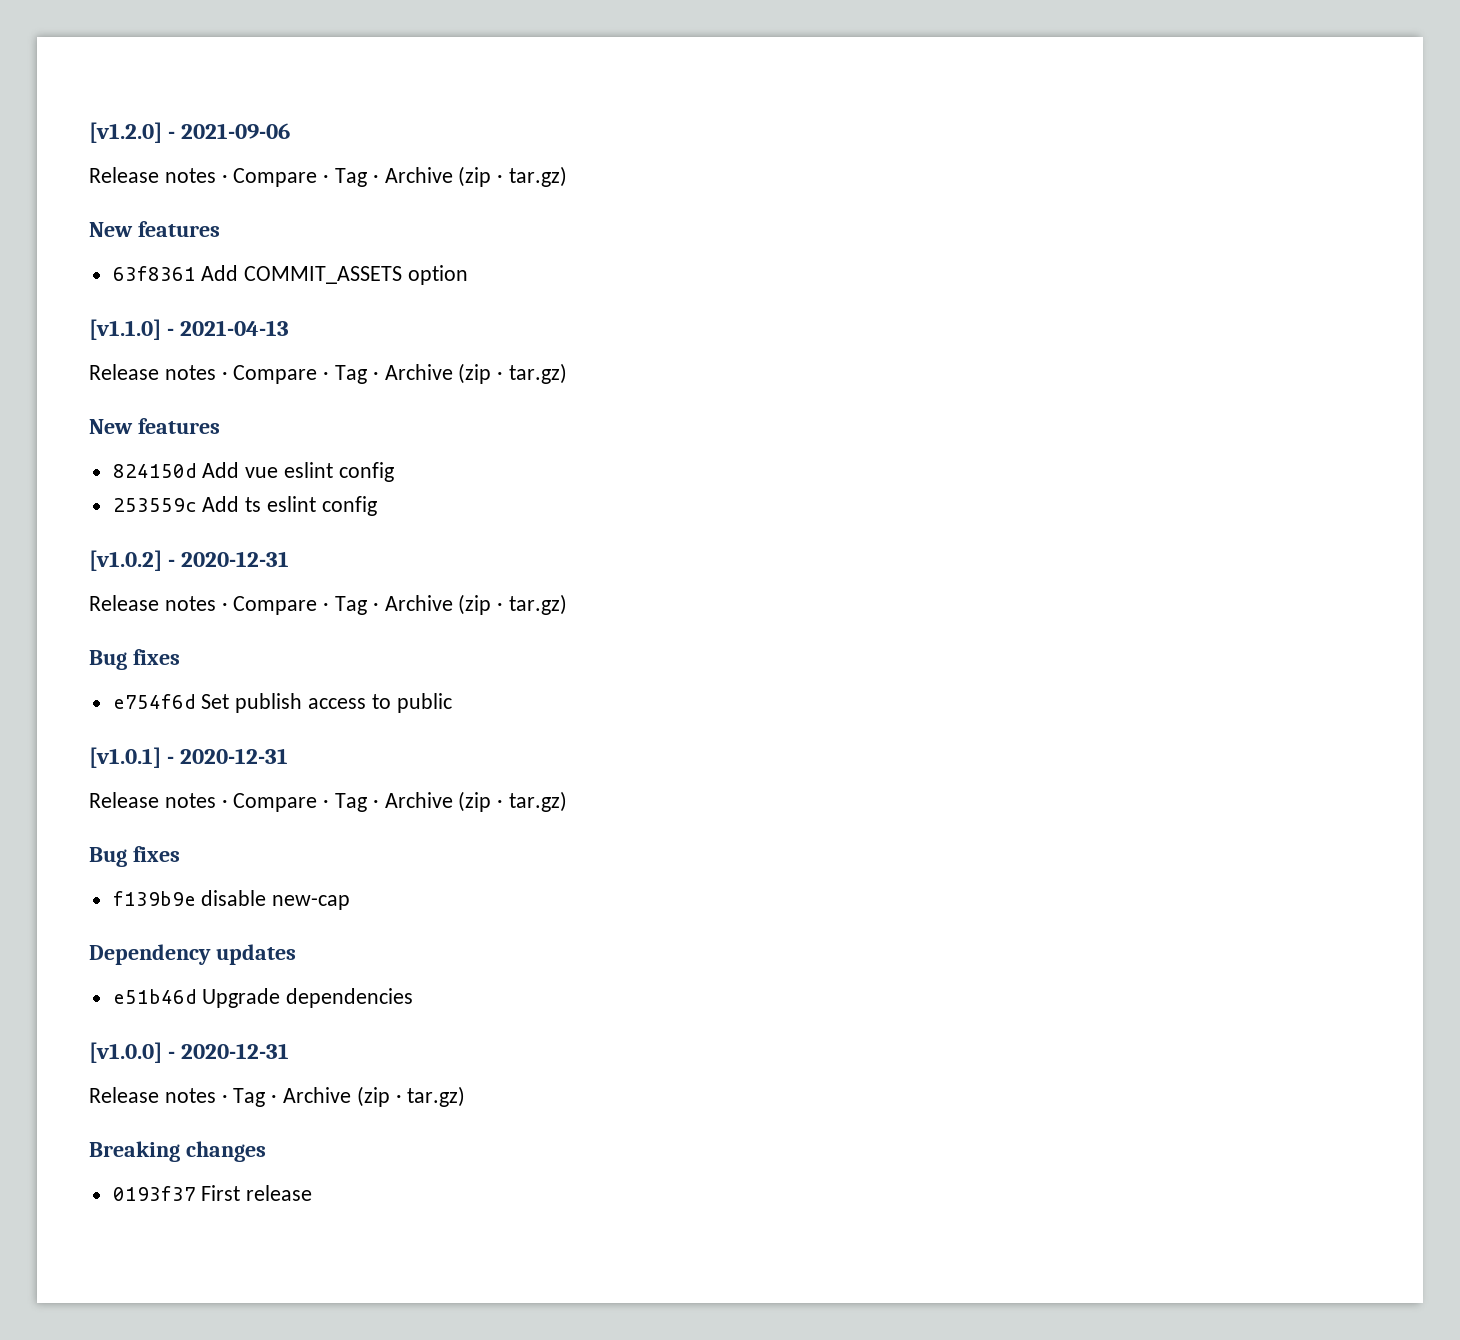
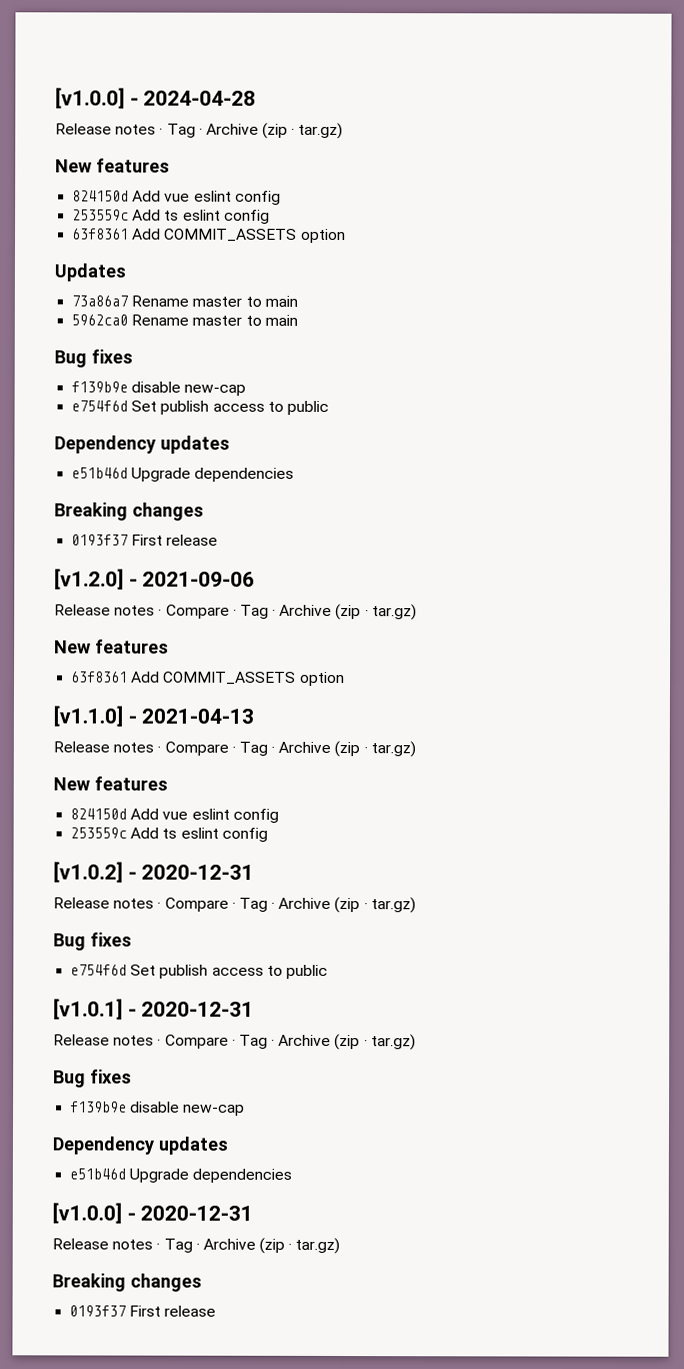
(89, 132) none -> [55,87,257,109] [55,122,344,140] [55,158,170,173] [72,190,281,205] [72,209,270,224] [72,228,346,244] [54,263,126,282] [71,295,298,307] [71,314,298,326] [54,349,133,368] [71,381,247,396] [71,400,329,415] [54,435,230,454] [71,467,295,482] [54,502,204,521] [71,534,219,546] [v1.0.0] - 2024-04-28 // Release notes · Tag · Archive (zip · tar.gz) // New features // 824150d Add vue eslint config // 253559c Add ts eslint config // 63f8361 Add COMMIT_ASSETS option // Updates // 73a86a7 Rename master to main // 5962ca0 Rename master to main // Bug fixes // f139b9e disable new-cap // e754f6d Set publish access to public // Dependency updates // e51b46d Upgrade dependencies // Breaking changes // 0193f37 First release //

